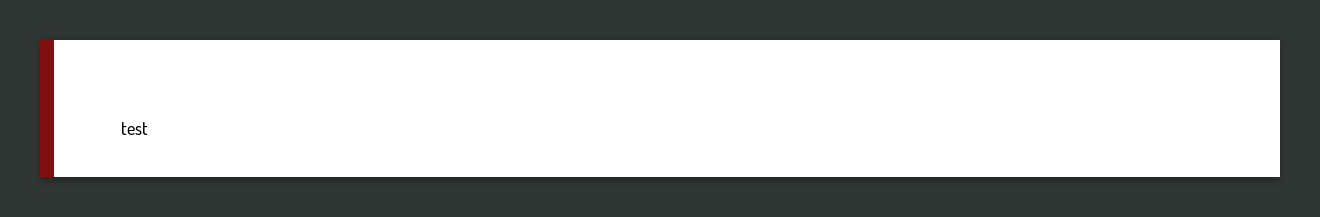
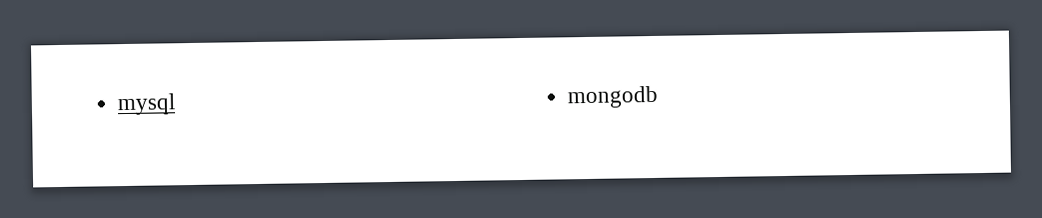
[121,122,148,135] test -> [117,93,177,116] [567,85,659,109] mysql // mongodb

